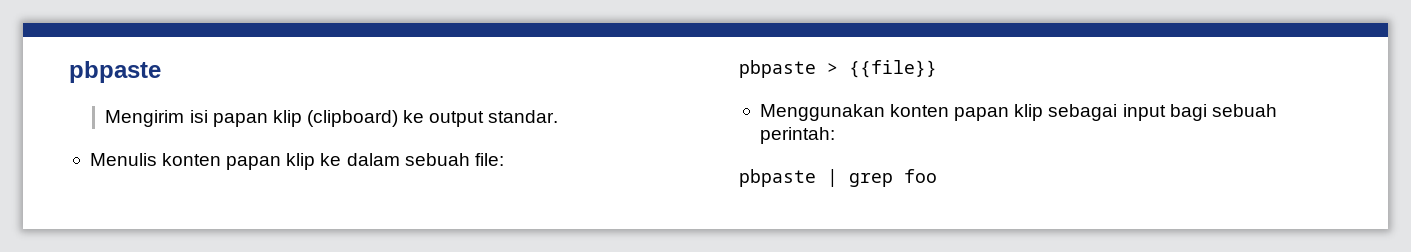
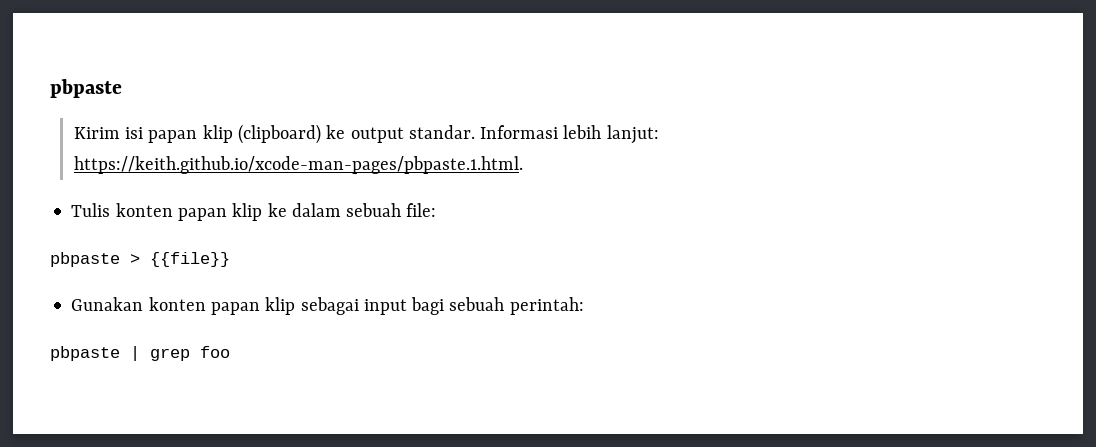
[105,110,185,127] Mengirim -> [73,127,120,139] Kirim
[89,153,157,166] // Menulis -> [480,125,659,144] [73,156,523,174] [71,203,111,217] Informasi lebih lanjut: https://keith.github.io/xcode-man-pages/pbpaste.1.html. // Tulis
[759,104,885,121] Menggunakan -> [71,297,144,311] Gunakan

